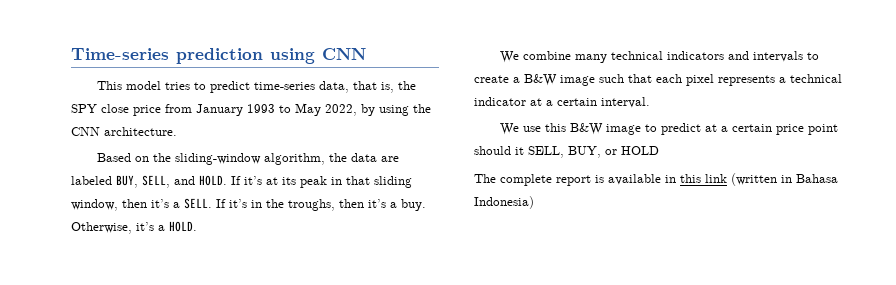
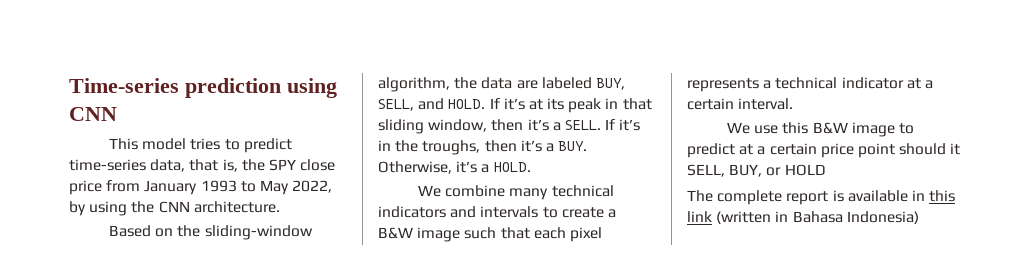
[401,199,426,211] buy. -> [558,141,588,151] BUY.

